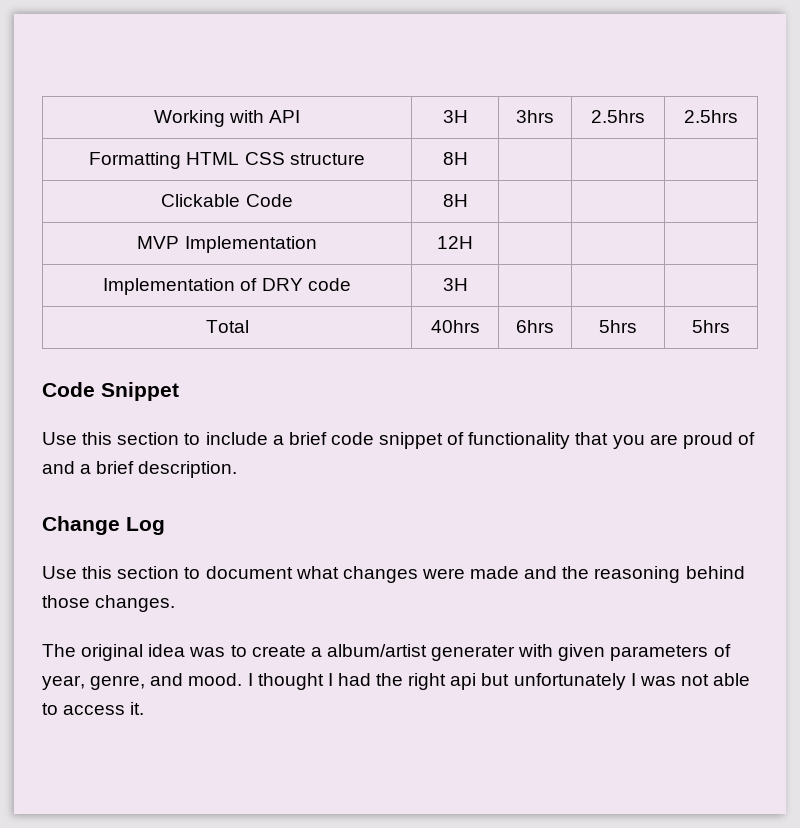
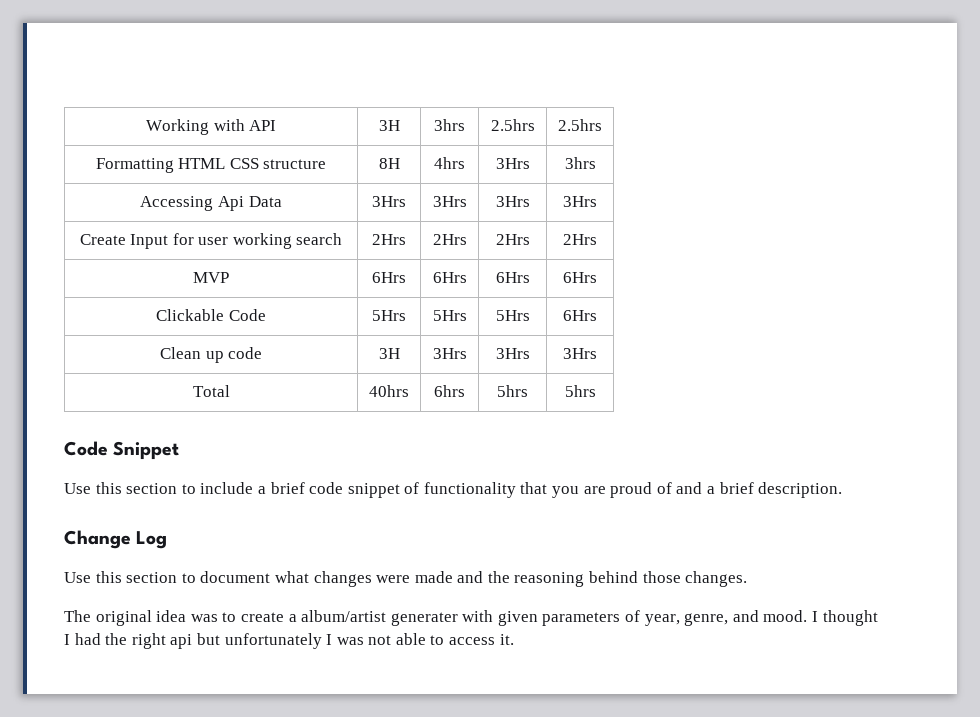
[161,194,293,207] [442,194,468,207] [137,236,317,253] [437,236,473,249] [103,278,303,295] | | // Clickable Code | 8H | | | // MVP Implementation | 12H | | | // Implementation of DRY -> [434,157,465,169] [495,158,530,169] [564,157,596,169] [140,196,282,211] [372,196,406,207] [432,196,467,207] [495,196,530,207] [563,196,597,207] [79,233,343,249] [372,234,406,245] [432,234,467,245] [495,234,530,245] [563,234,597,245] [193,272,229,283] [372,272,406,283] [432,272,467,283] [495,272,530,283] [563,272,597,283] [156,309,266,321] [372,310,406,321] [432,310,467,321] [495,310,530,321] [563,310,597,321] [159,347,224,363] 4hrs | 3Hrs | 3hrs // Accessing Api Data | 3Hrs | 3Hrs | 3Hrs | 3Hrs // Create Input for user working search | 2Hrs | 2Hrs | 2Hrs | 2Hrs // MVP | 6Hrs | 6Hrs | 6Hrs | 6Hrs // Clickable Code | 5Hrs | 5Hrs | 5Hrs | 6Hrs // Clean up
(468, 284) | | -> [432,348,467,359] [495,348,530,359] [563,348,597,359] 3Hrs | 3Hrs | 3Hrs

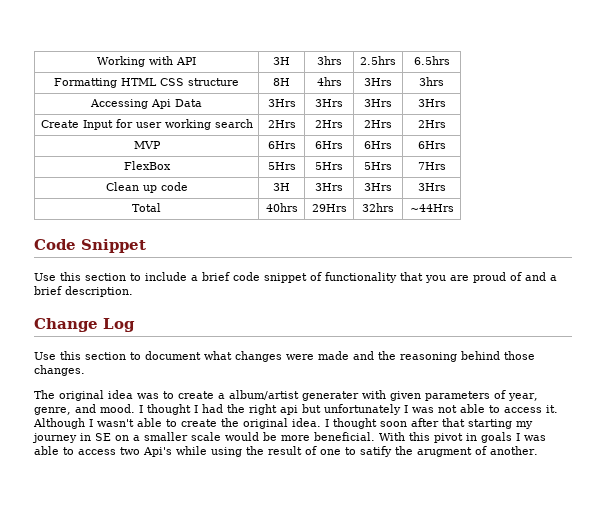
[558,119,602,131] 2.5hrs -> [413,56,450,65] 6.5hrs
[156,309,266,321] Clickable Code -> [123,161,171,170] FlexBox
[563,310,597,321] 6Hrs -> [417,162,446,170] 7Hrs
[434,385,465,397] [497,385,528,397] [564,385,596,397] 6hrs | 5hrs | 5hrs -> [311,204,347,212] [362,203,394,212] [409,204,454,212] 29Hrs | 32hrs | ~44Hrs
(514, 639) none -> [33,418,533,429] [32,432,546,443] [34,446,538,457] Although I wasn't able to create the original idea. I thought soon after that starting my journey in SE on a smaller scale would be more beneficial. With this pivot in goals I was able to access two Api's while using the result of one to satify the arugment of another.

